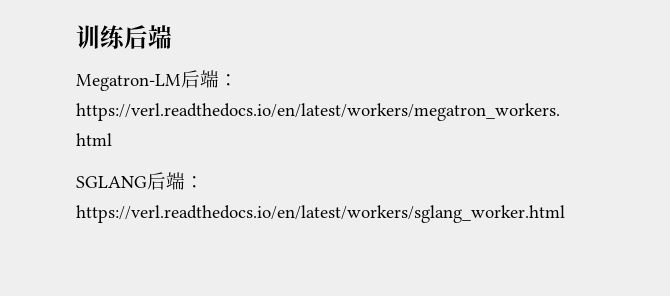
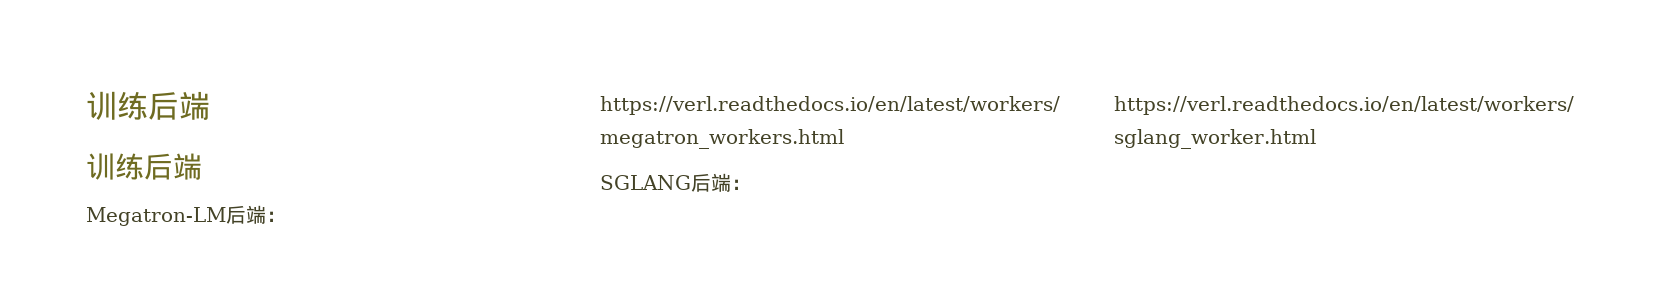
[76,25,172,49] 训练后端 -> [86,91,210,120] [86,153,202,180] 训练后端 // 训练后端

